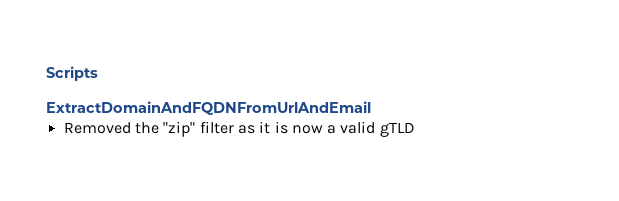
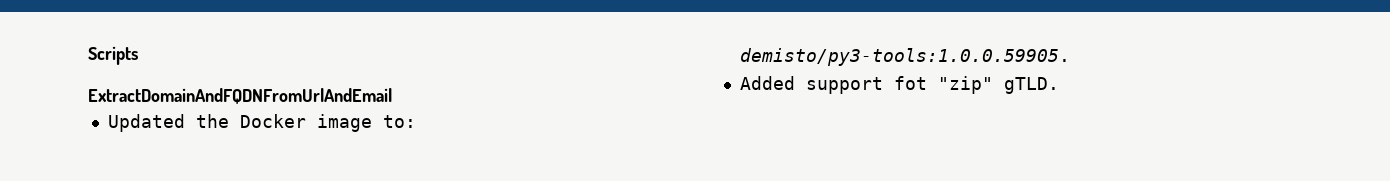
[63,121,415,137] Removed the "zip" filter as it is now a valid gTLD -> [107,114,416,132] [739,48,1070,66] [739,76,1059,94] Updated the Docker image to: demisto/py3-tools:1.0.0.59905. // Added support fot "zip" gTLD.

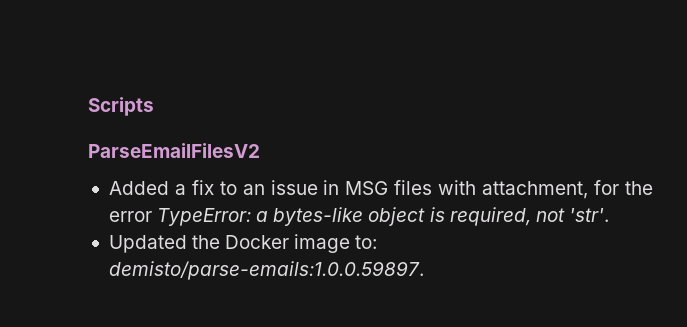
[88,88,392,104] ExtractDomainAndFQDNFromUrlAndEmail -> [88,143,260,158] [108,180,653,199] [108,207,609,226] ParseEmailFilesV2 // Added a fix to an issue in MSG files with attachment, for the error TypeError: a bytes-like object is required, not 'str'.
[739,48,1070,66] [739,76,1059,94] demisto/py3-tools:1.0.0.59905. // Added support fot "zip" gTLD. -> [108,261,424,280] demisto/parse-emails:1.0.0.59897.

